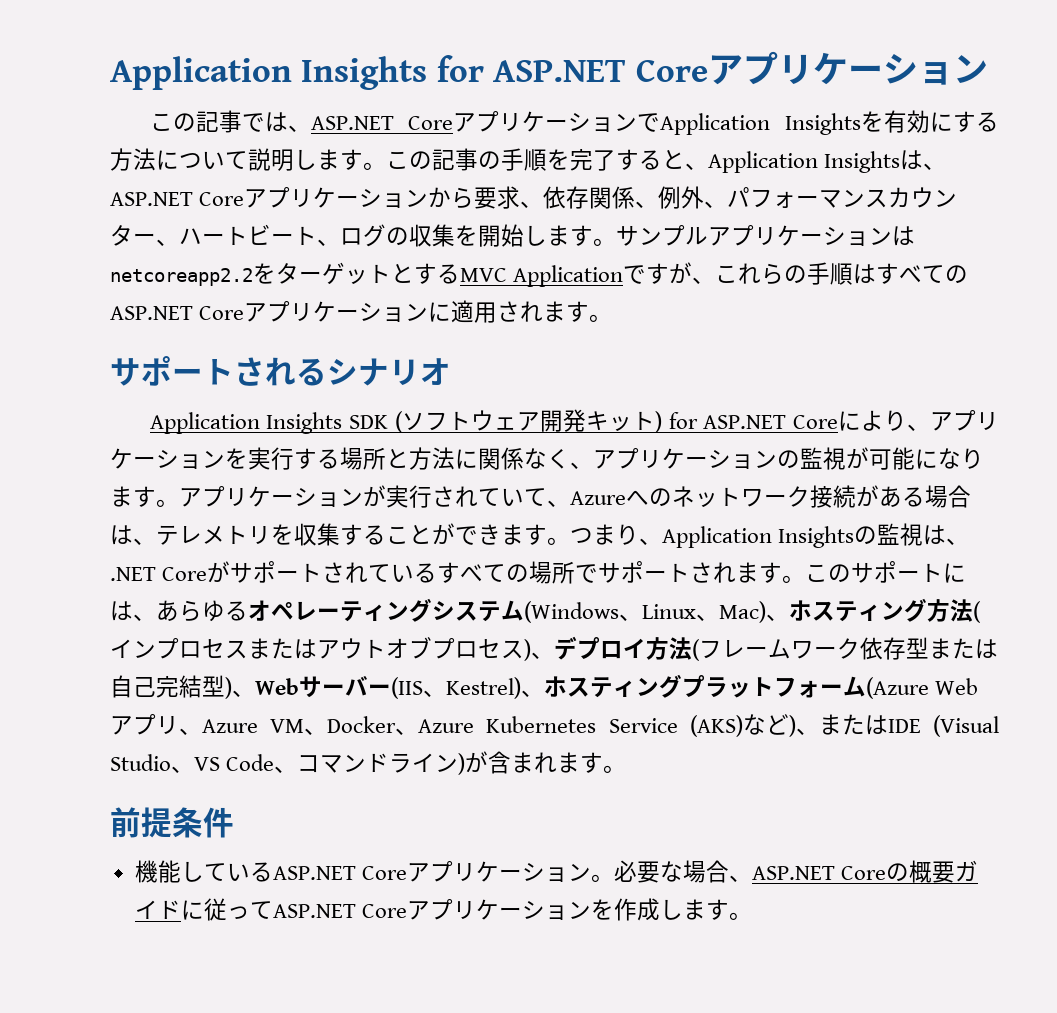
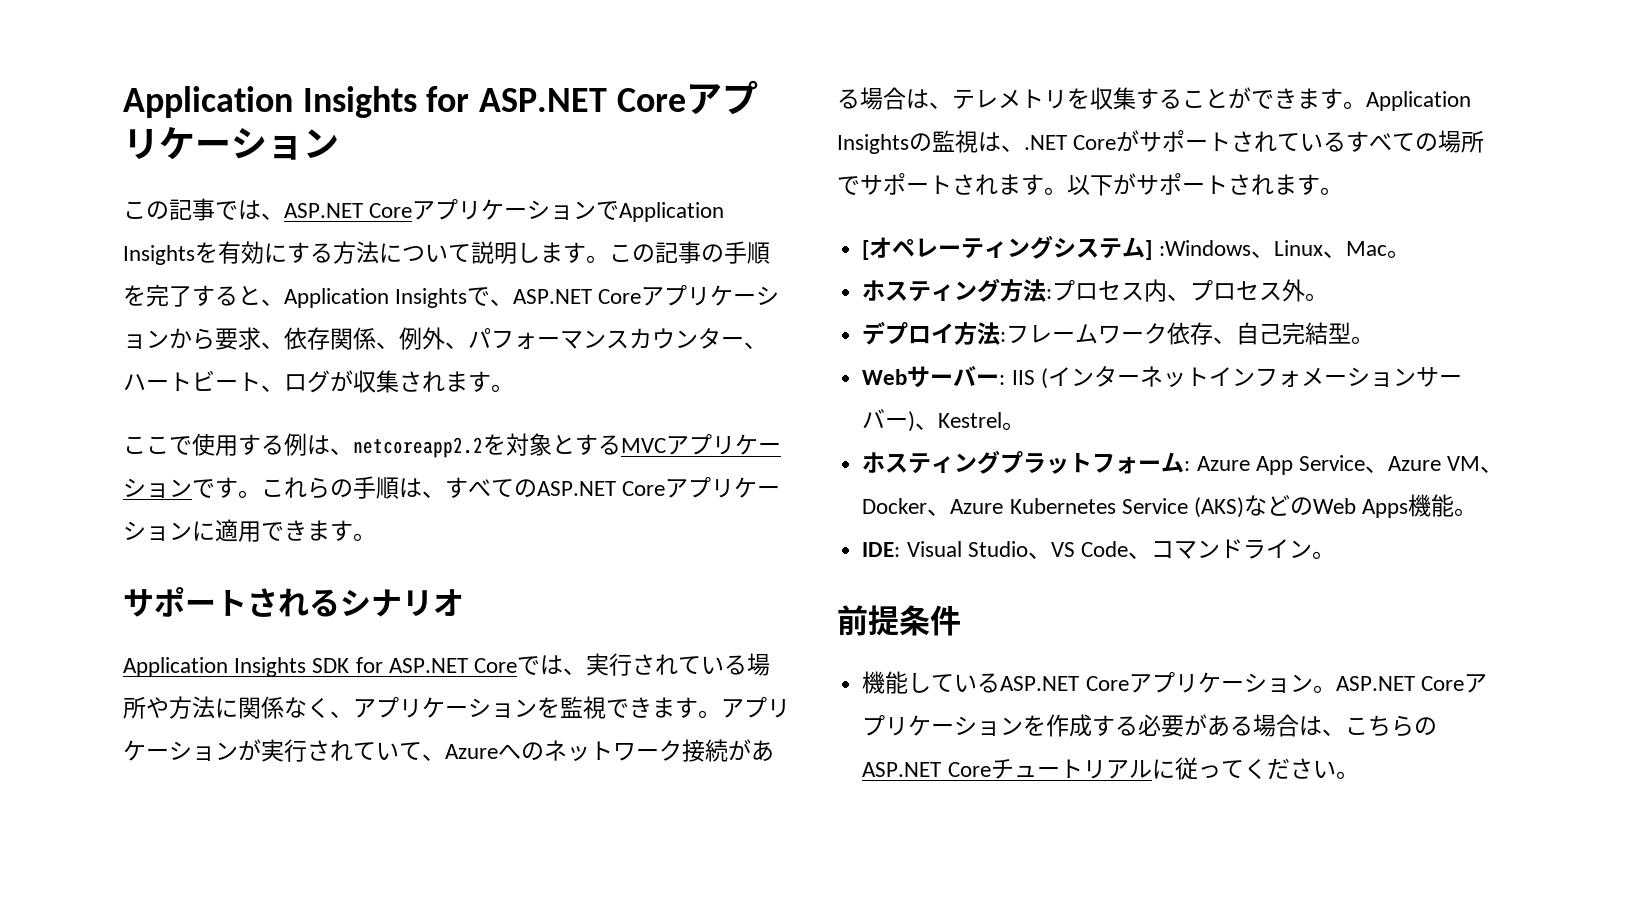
[900,150,924,170] は -> [467,287,491,306] で
[386,224,915,247] [110,262,716,287] の収集を開始します。サンプルアプリケーションはnetcoreapp2.2をターゲットとするMVC Applicationですが、 -> [330,370,514,393] [123,433,781,458] [123,477,261,498] が収集されます。 // ここで使用する例は、netcoreapp2.2を対象とするMVCアプリケーションです。
(877, 274) none -> [422,491,445,498] 、
[497,301,544,322] され -> [261,520,307,541] でき
[394,409,999,433] [110,447,409,470] (ソフトウェア開発キット) for ASP.NET Coreにより、アプリケーションを実行する場所と -> [355,653,771,676] [123,696,169,719] for ASP.NET Coreでは、実行されている場所や
[777,447,984,470] の監視が可能になり -> [537,696,652,719] を監視でき
[570,524,662,545] つまり、 -> (1366, 105) none
[805,561,967,583] [110,600,248,622] このサポートには、あらゆる -> [1067,173,1343,196] [862,240,870,260] 以下がサポートされます。 // [
[524,601,619,623] (Windows -> [1145,240,1251,260] ] :Windows
[719,601,789,623] Mac)、 -> [1345,241,1410,258] Mac。 //
[973,601,981,623] [110,637,554,661] (インプロセスまたはアウトオブプロセス)、 -> [1046,279,1329,302] :プロセス内、プロセス外。 //
[692,639,700,661] ( -> [1000,332,1007,342] :
[906,637,998,659] 型または -> [1213,337,1237,344] 、
[225,677,255,699] )、 -> [1351,336,1375,344] 。 //
[391,677,544,699] (IIS、Kestrel)、 -> [999,366,1462,389] [862,409,1026,432] : IIS (インターネットインフォメーションサーバー)、Kestrel。 //
[866,677,979,699] [110,713,179,735] (Azure Webアプリ -> [1184,455,1365,475] : Azure App Service
[788,714,999,737] )、またはIDE (Visual -> [1289,494,1478,518] [862,541,962,557] のWeb Apps機能。 // IDE: Visual
[458,751,604,775] )が含まれます -> (1312, 549) none
[613,860,978,883] [134,898,273,921] 必要な場合、ASP.NET Coreの概要ガイドに従って -> (1336, 689) none
[659,899,729,920] します -> [1092,714,1438,737] [862,757,1336,780] する必要がある場合は、こちらのASP.NET Coreチュートリアルに従ってください

